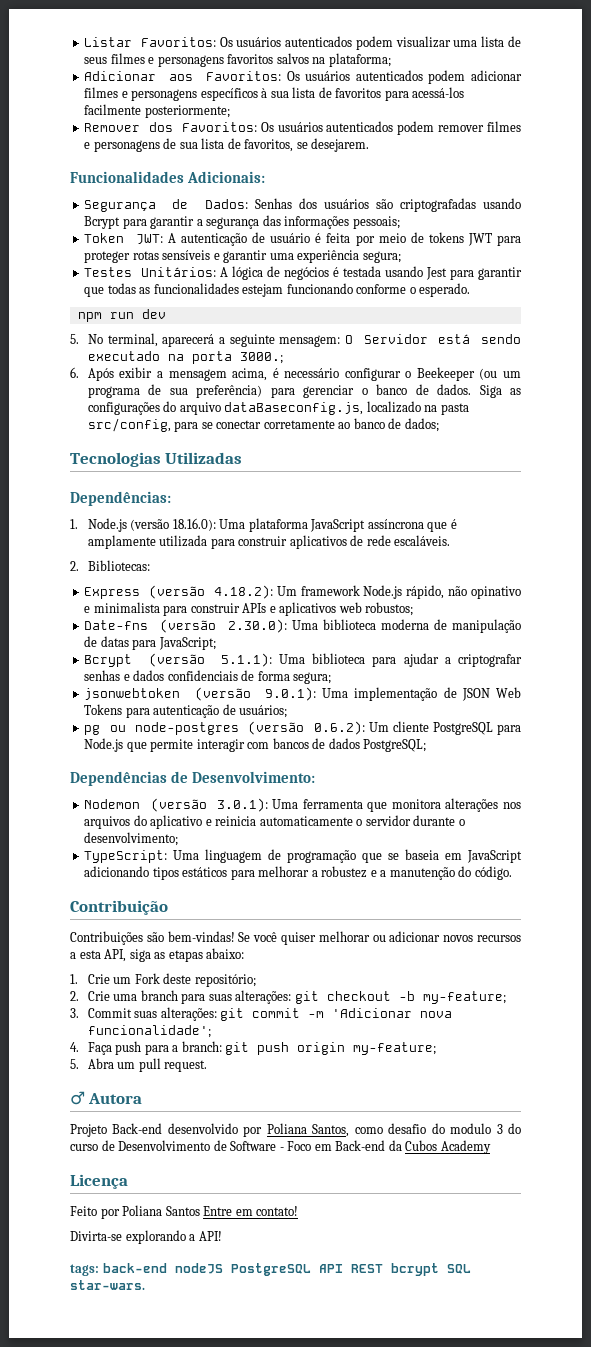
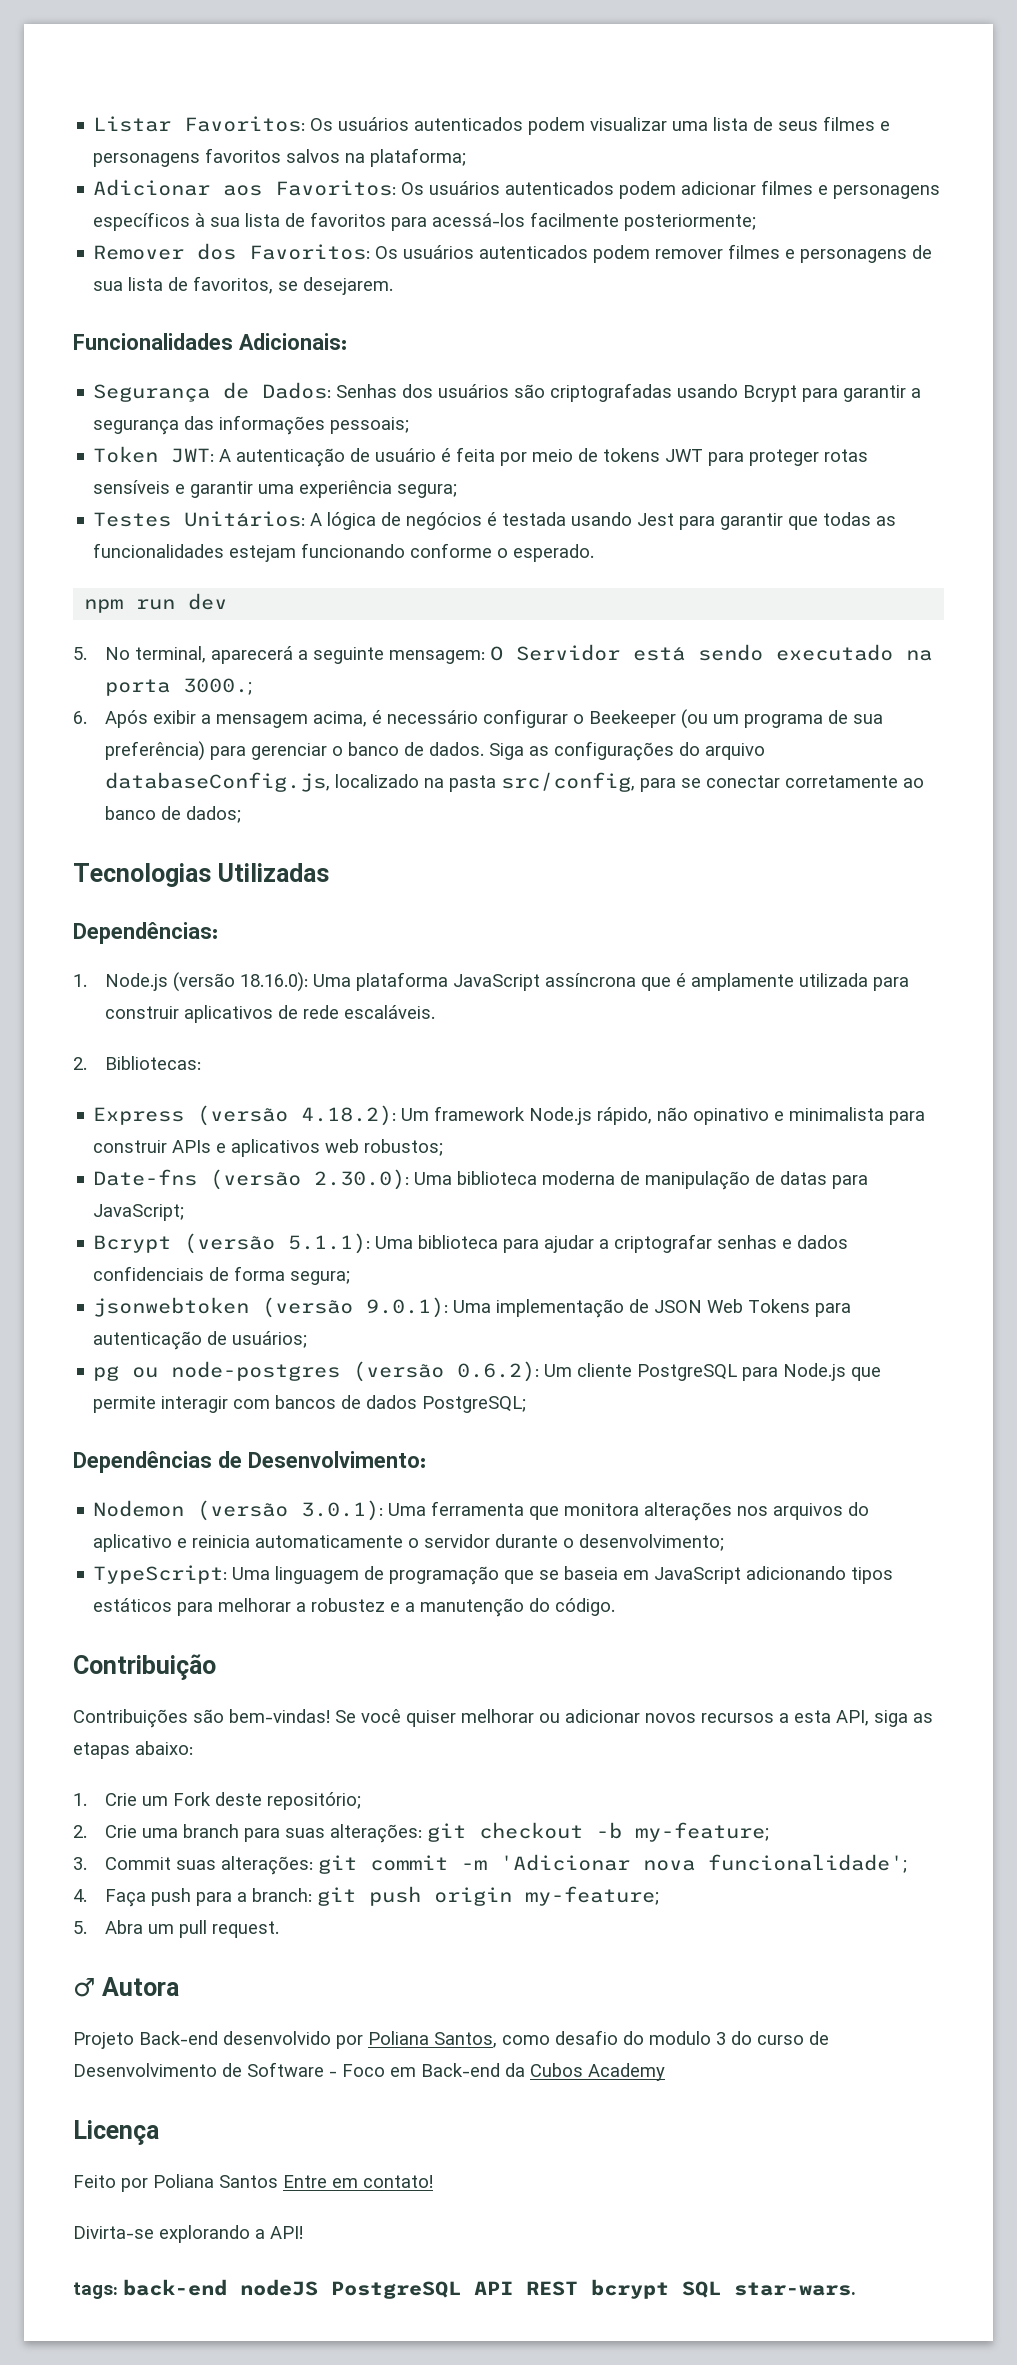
[224,402,364,415] dataBaseconfig.js, -> [105,772,331,792] databaseConfig.js,

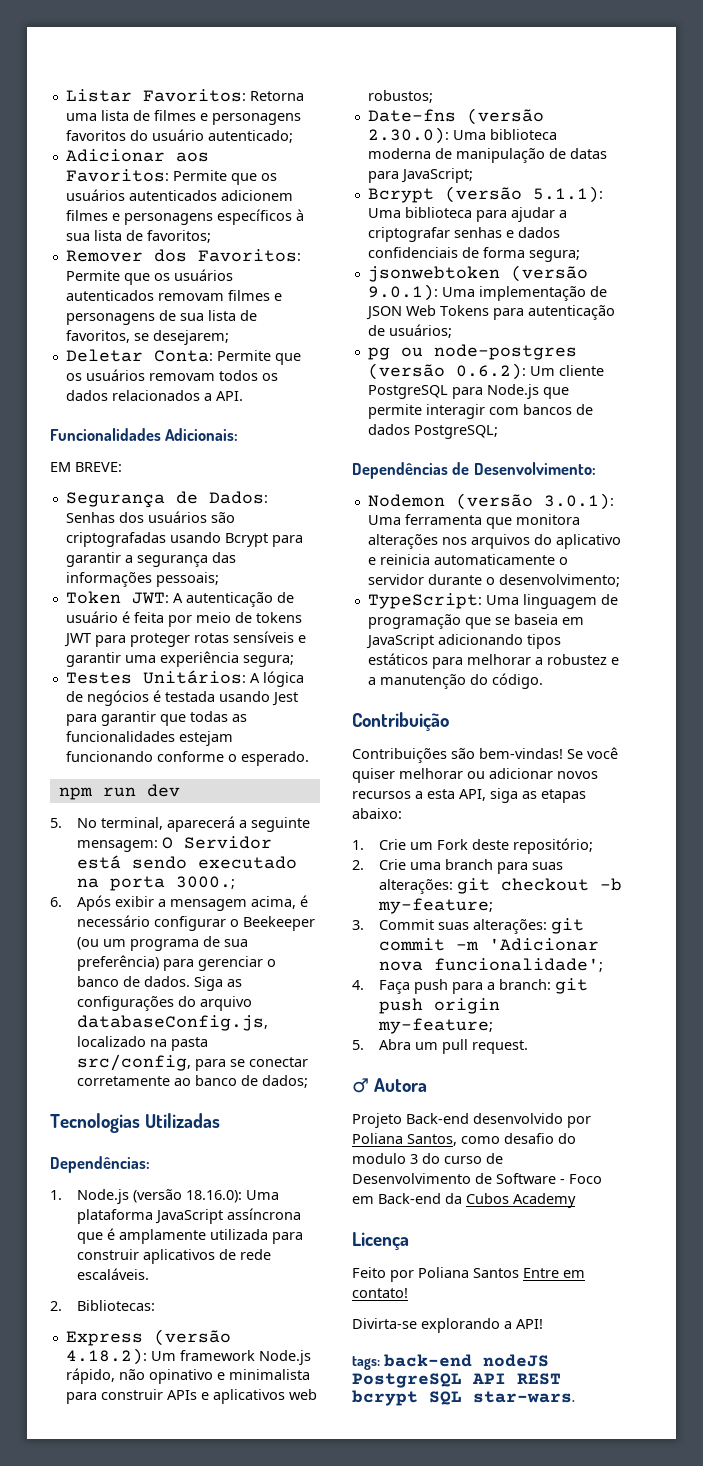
[310,117,668,135] Os usuários autenticados podem visualizar -> [249,91,304,101] Retorna
[778,121,819,131] seus -> (150, 115) none
[286,148,467,167] salvos na plataforma; -> [129,129,293,143] do usuário autenticado;
[401,181,757,199] Os usuários autenticados podem adicionar -> [172,170,277,185] [65,189,293,201] Permite que os usuários autenticados adicionem
[310,212,757,231] [93,243,724,263] favoritos para acessá-los facilmente posteriormente; // Remover dos Favoritos: Os usuários autenticados podem remover -> [146,230,211,243] [65,249,301,262] [65,269,233,285] [65,290,224,301] favoritos; // Remover dos Favoritos: Permite que os usuários autenticados removam
[303,277,394,295] desejarem. -> [152,330,229,345] [65,349,301,365] [65,369,278,381] [65,390,243,401] desejarem; // Deletar Conta: Permite que os usuários removam todos os dados relacionados a API.
(347, 341) none -> [50,462,122,472] // EM BREVE:

